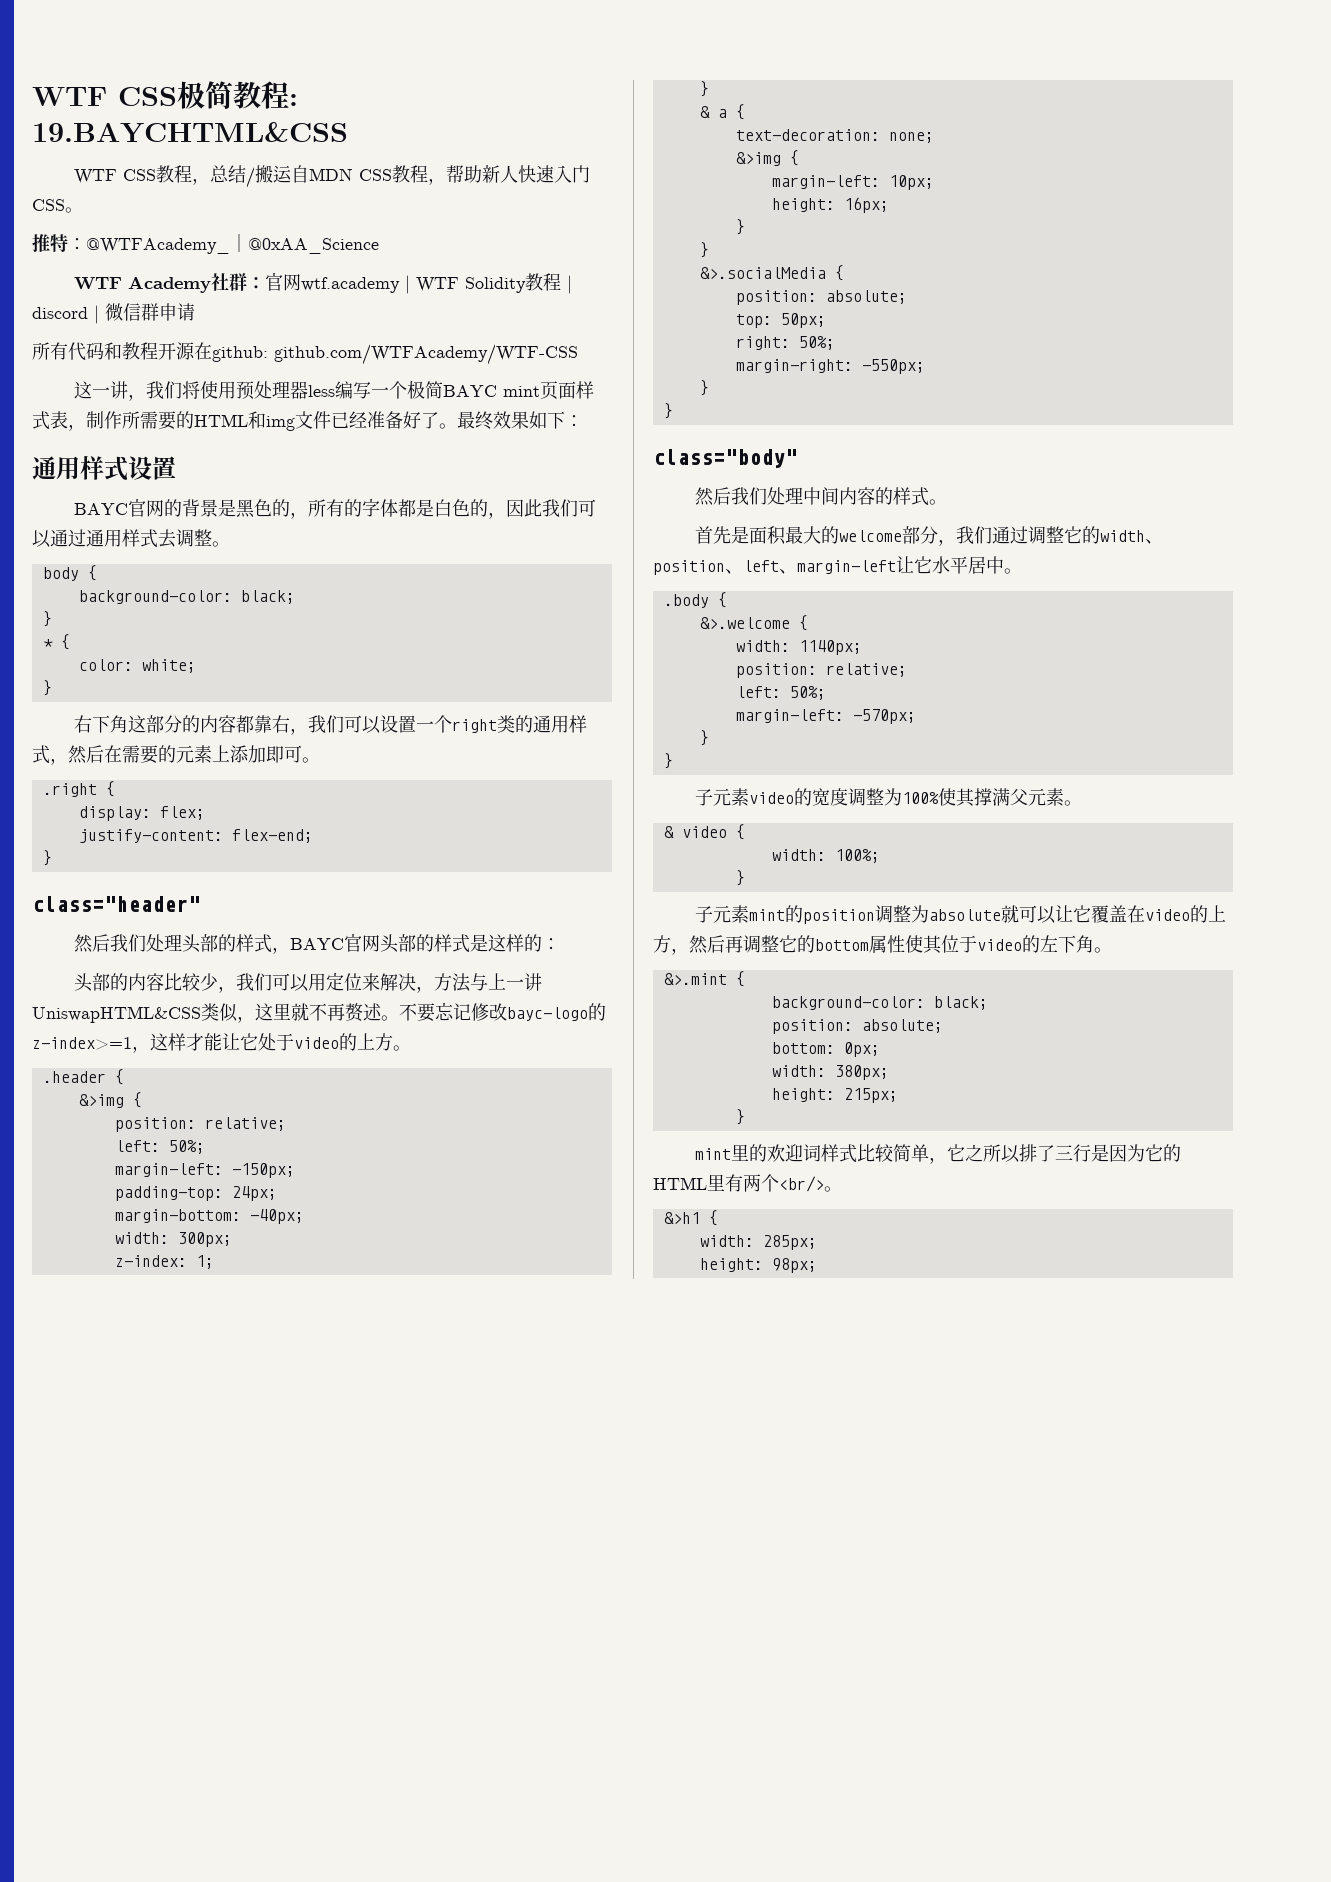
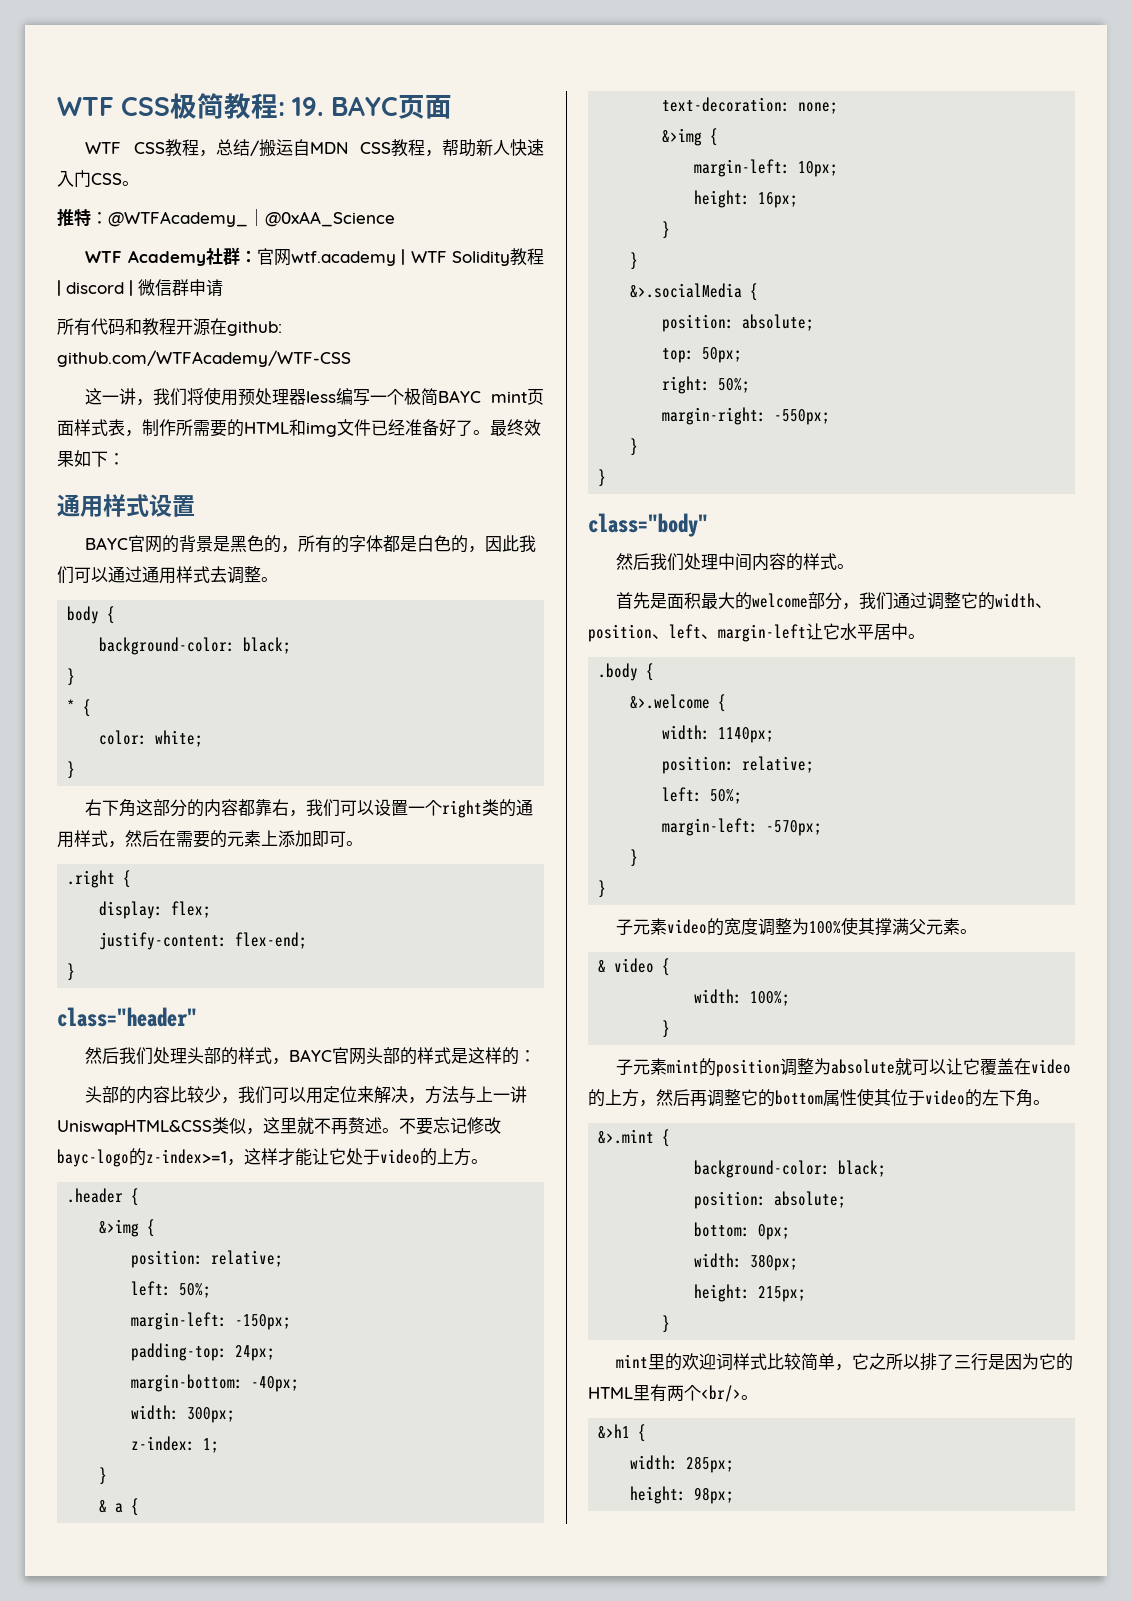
[32,122,348,143] 19.BAYCHTML&CSS -> [292,95,453,119] 19. BAYC页面

